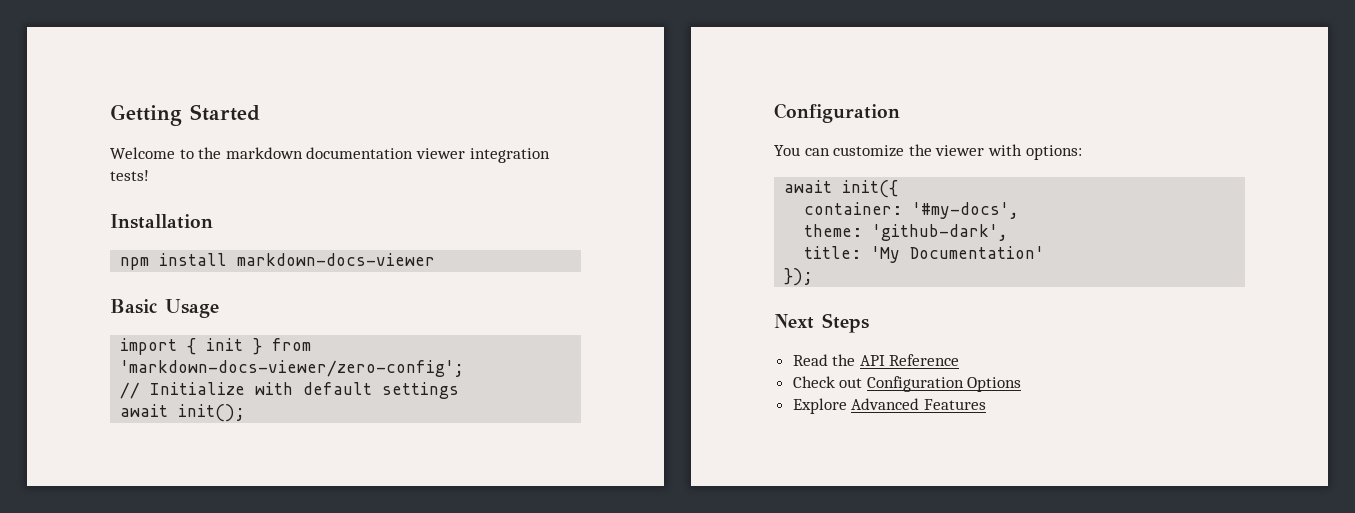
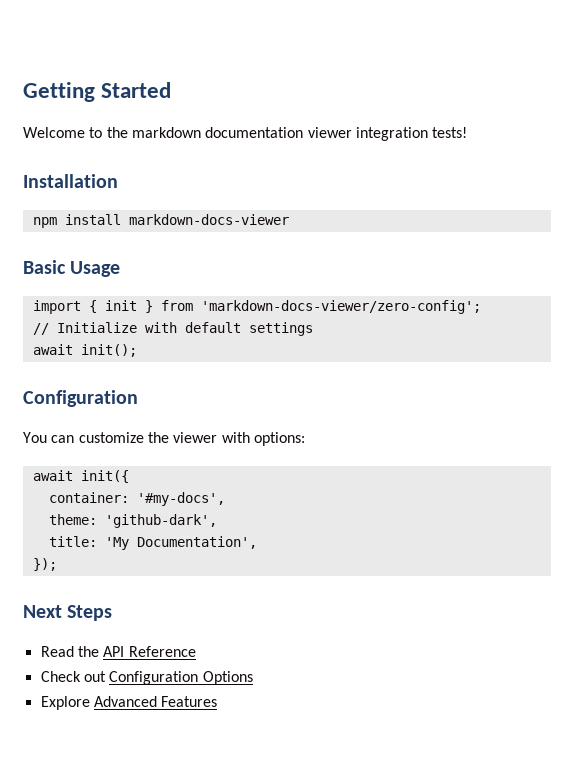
[910,246,1045,259] Documentation' -> [136,536,257,549] Documentation',

